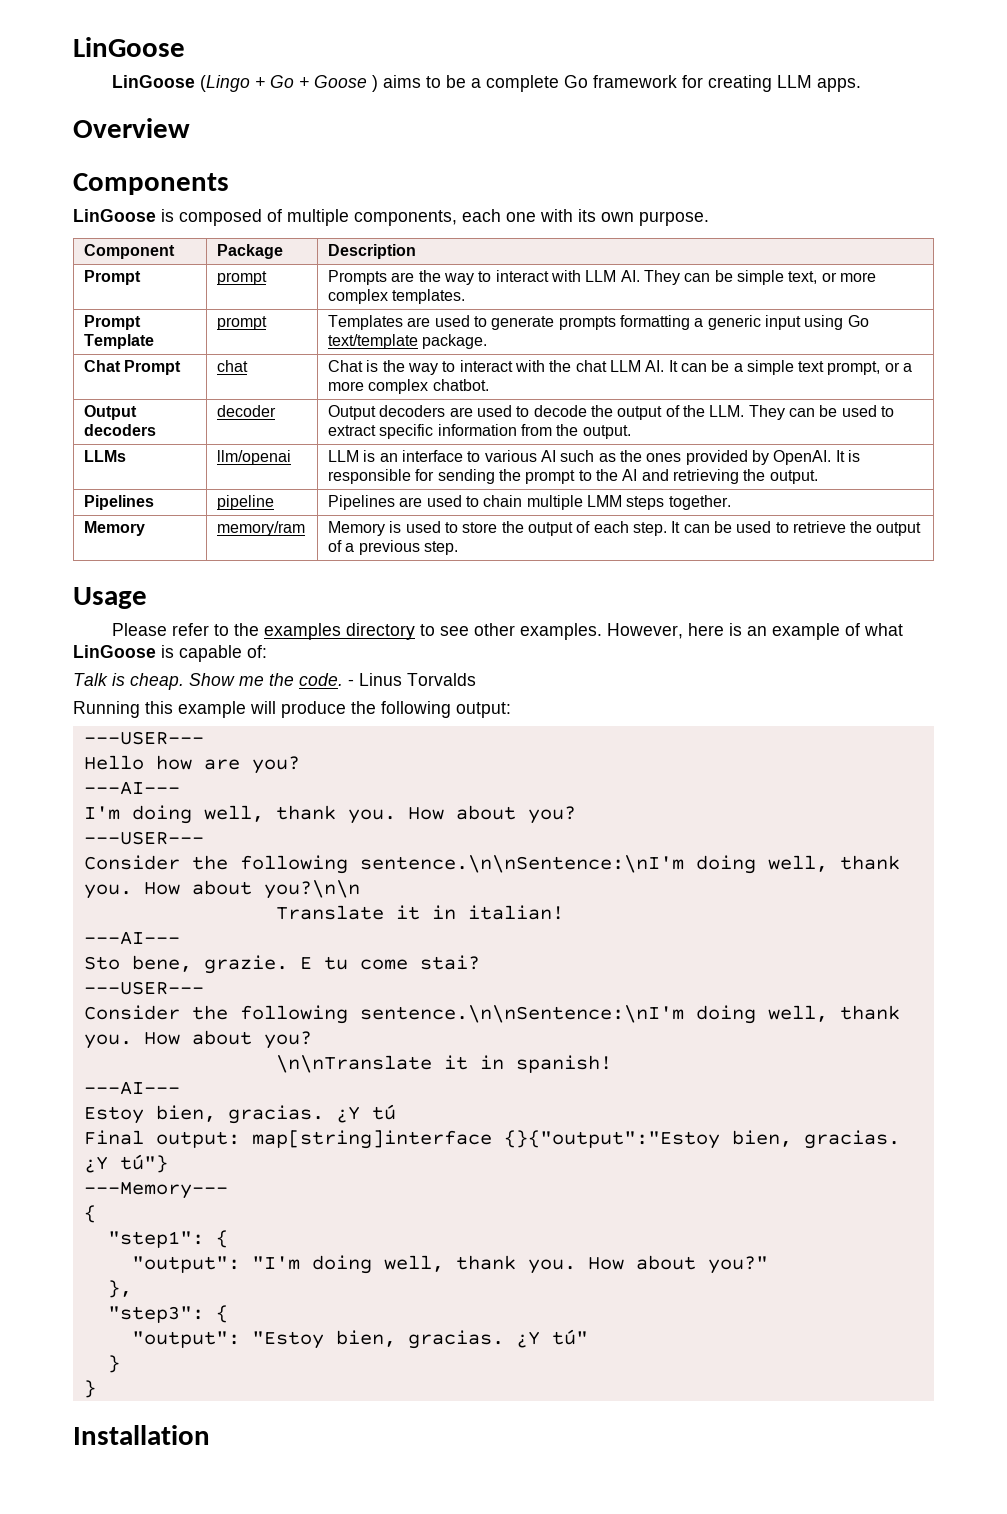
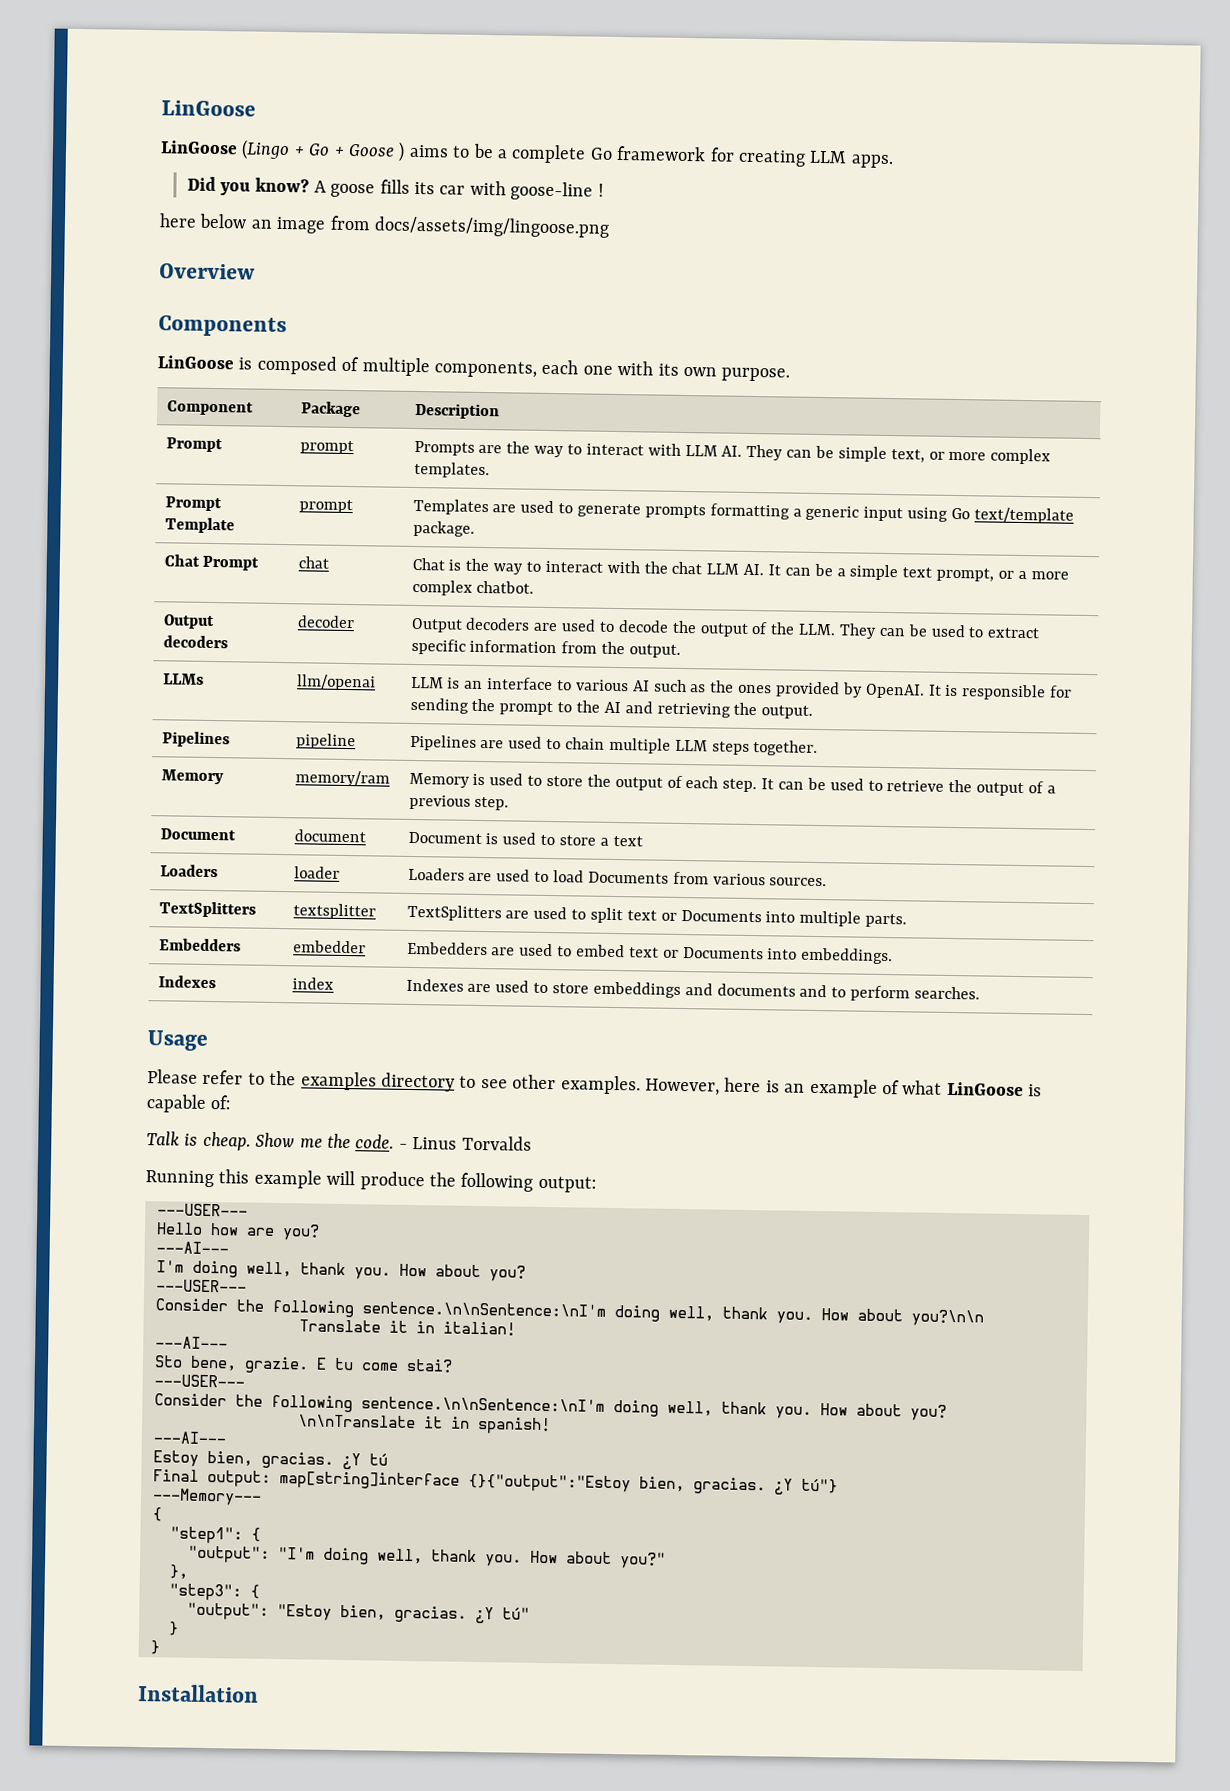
(862, 85) none -> [186,176,604,201] [159,213,610,238] // Did you know? A goose fills its car with goose-line ! // here below an image from docs/assets/img/lingoose.png
[586,495,622,507] LMM -> [674,739,708,752] LLM
(458, 548) none -> [159,828,236,841] [293,829,366,843] [407,831,643,847] [159,864,218,878] [293,866,340,879] [407,867,828,887] [158,901,256,918] [292,903,376,920] [406,904,908,928] [158,938,241,952] [292,940,366,954] [406,941,894,965] [157,975,216,989] [291,977,334,990] [405,978,981,1002] // Document | document | Document is used to store a text // Loaders | loader | Loaders are used to load Documents from various sources. // TextSplitters | textsplitter | TextSplitters are used to split text or Documents into multiple parts. // Embedders | embedder | Embedders are used to embed text or Documents into embeddings. // Indexes | index | Indexes are used to store embeddings and documents and to perform searches.

